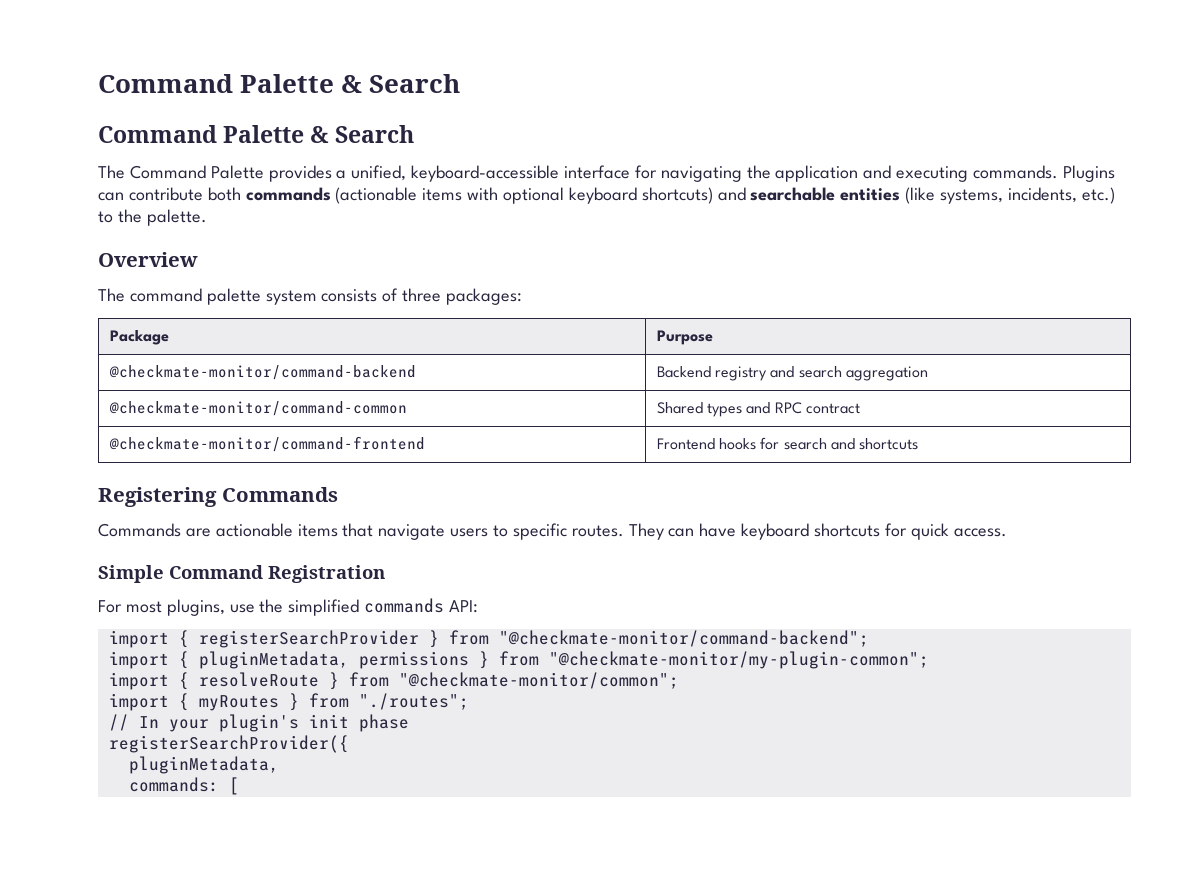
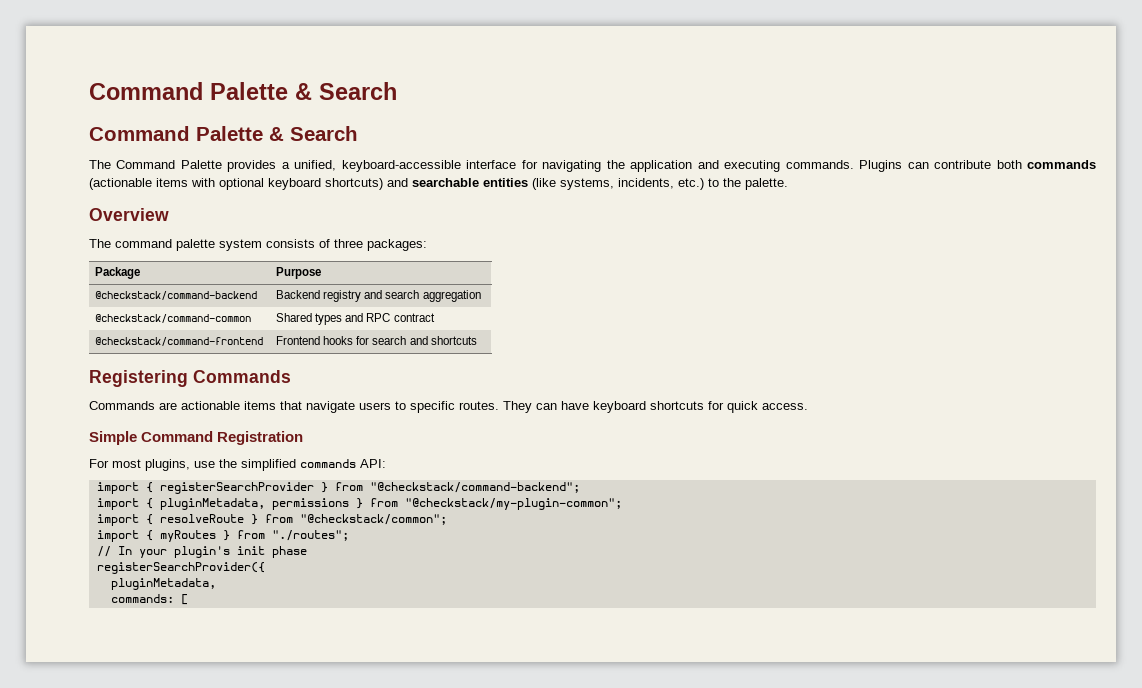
[108,365,416,380] @checkmate-monitor/command-backend -> [95,291,258,300] @checkstack/command-backend
[108,401,407,416] @checkmate-monitor/command-common -> [95,314,252,323] @checkstack/command-common
[108,436,425,452] @checkmate-monitor/command-frontend -> [95,337,264,346] @checkstack/command-frontend
[498,630,869,647] "@checkmate-monitor/command-backend"; -> [369,482,580,493] "@checkstack/command-backend";
[548,651,929,669] "@checkmate-monitor/my-plugin-common"; -> [404,498,622,510] "@checkstack/my-plugin-common";
[398,672,679,689] "@checkmate-monitor/common"; -> [299,514,447,525] "@checkstack/common";

